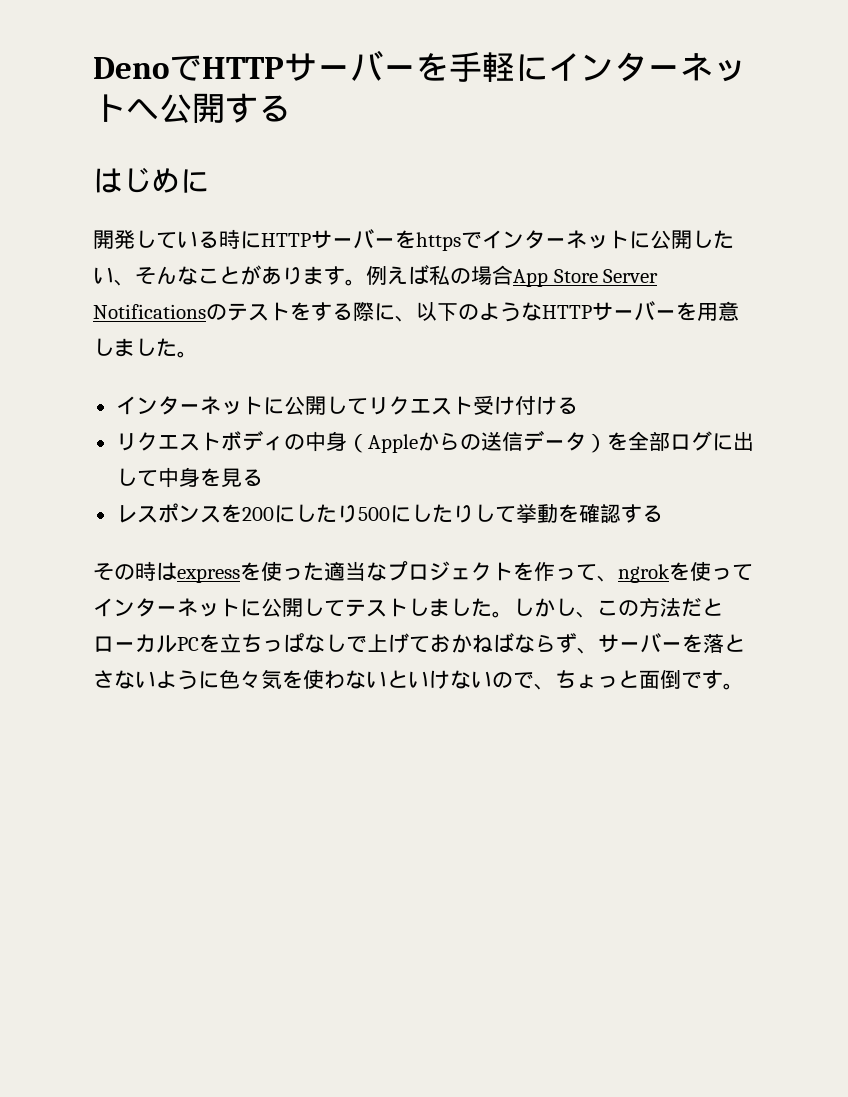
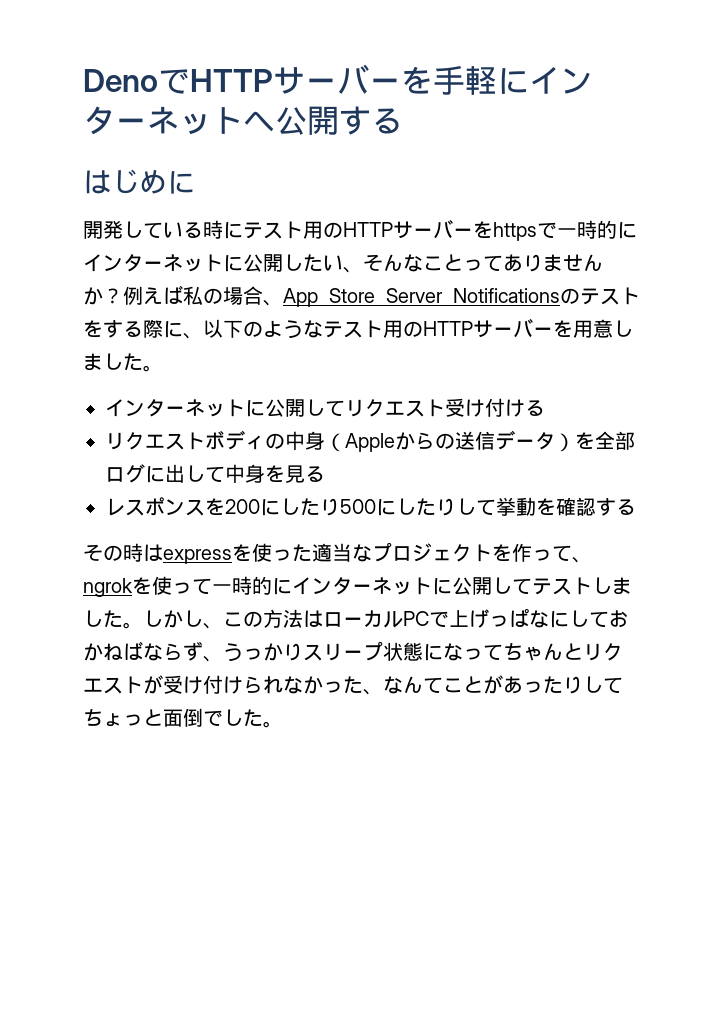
(261, 240) none -> [243,221,343,239] テスト用の
(482, 240) none -> [557,220,637,239] 一時的に
[240,265,366,286] があります。 -> [463,254,603,272] [83,287,123,305] ってありませんか？
(513, 275) none -> [263,300,283,306] 、
(542, 311) none -> [323,320,423,338] テスト用の
(753, 572) none -> [212,576,292,595] 一時的に
[681,598,723,617] だと -> [303,610,323,628] は
[199,633,409,653] を立ちっぱなしで上げ -> [429,608,589,628] で上げっぱなにし
[598,633,745,654] [93,669,555,690] サーバーを落とさないように色々気を使わないといけないので、 -> [223,641,623,662] [83,675,623,695] うっかりスリープ状態になってちゃんとリクエストが受け付けられなかった、なんてことがあったりして
[702,670,723,689] す -> [223,709,263,727] した

